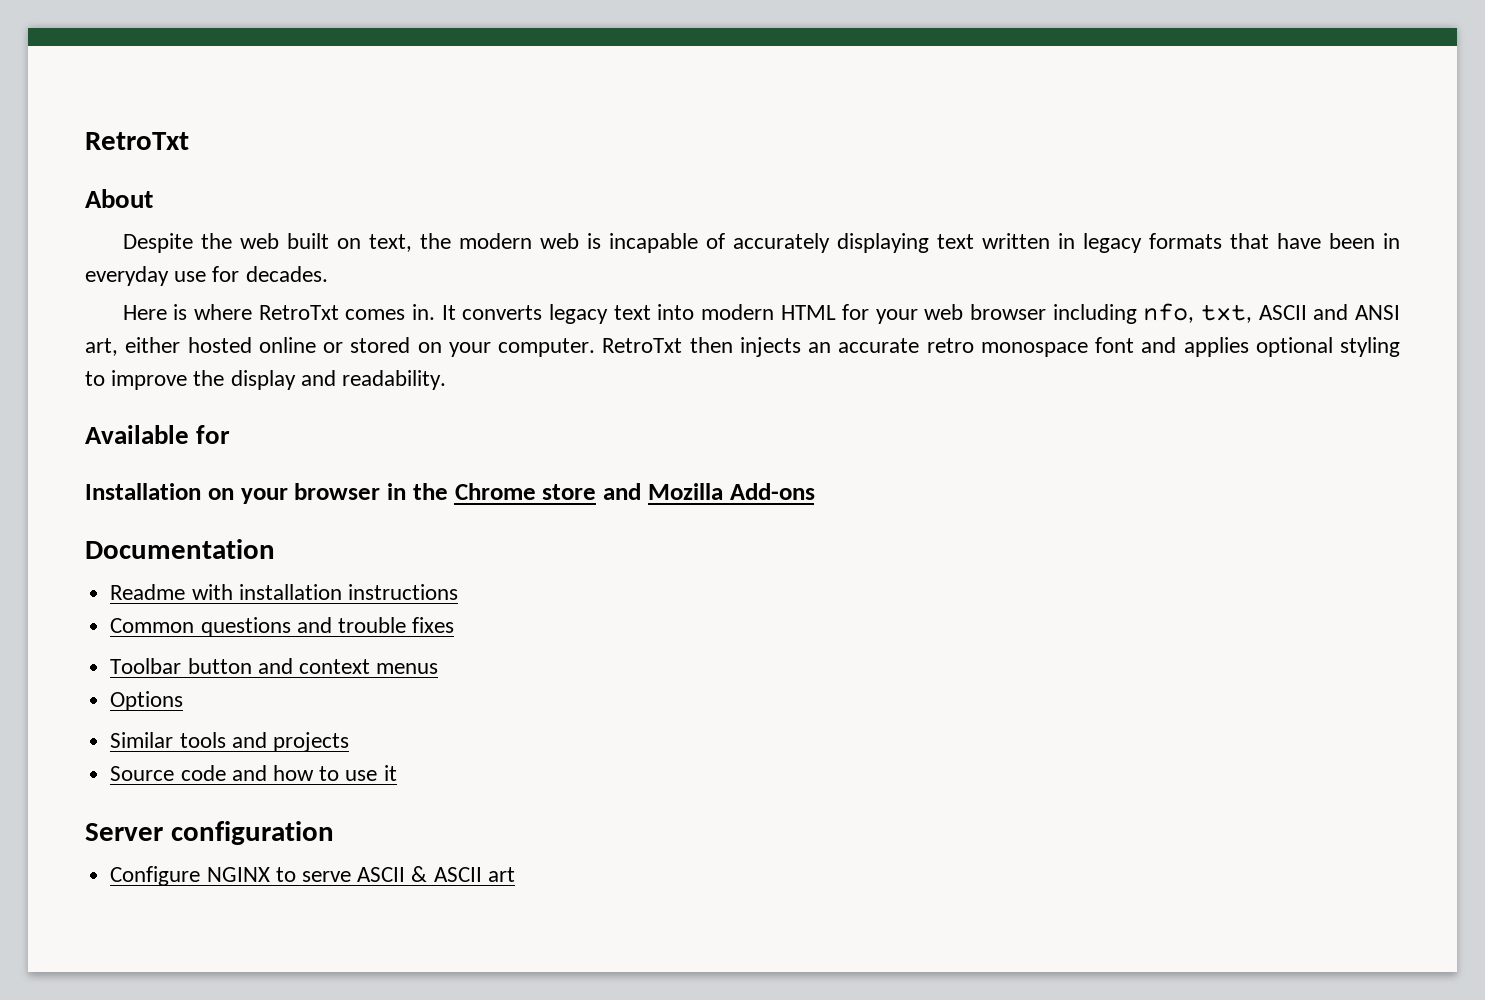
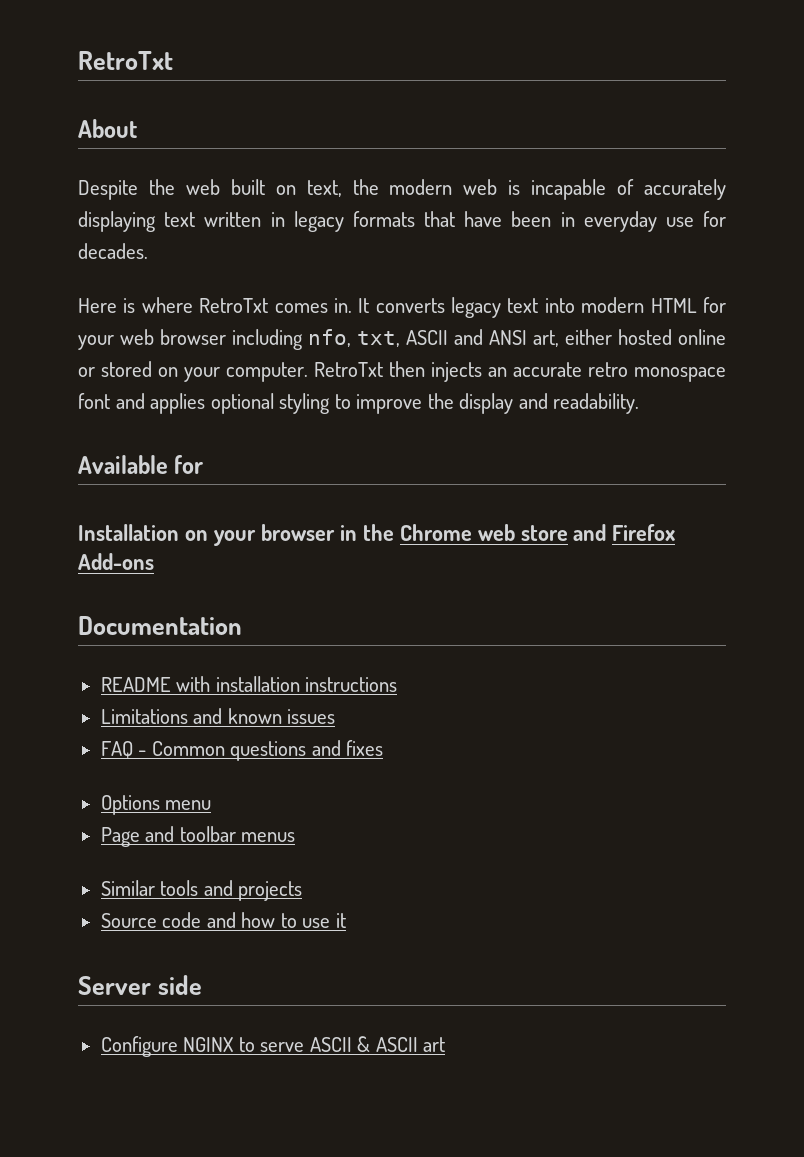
(536, 491) none -> [477,524,515,541] web
[647,483,723,500] Mozilla -> [612,524,676,541] Firefox
[110,584,186,600] Readme -> [100,677,171,692] README
(458, 592) none -> [100,708,336,724] [100,741,147,758] Limitations and known issues // FAQ -
[337,617,406,633] trouble -> (341, 748) none
[110,658,370,674] Toolbar button and context -> [100,795,212,815] [100,826,236,847] Options menu // Page and toolbar
[110,691,184,711] // Options -> (296, 837) none
[170,821,334,845] configuration -> [158,975,203,995] side

